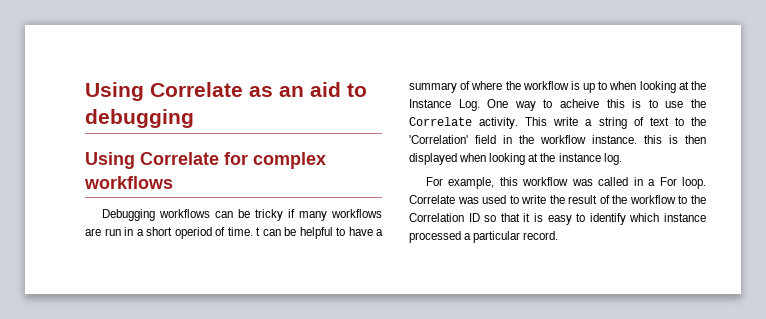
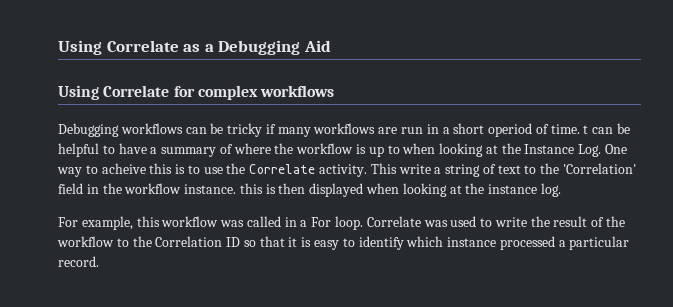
[279,82,367,97] [85,109,194,128] an aid to debugging -> [204,40,331,55] a Debugging Aid

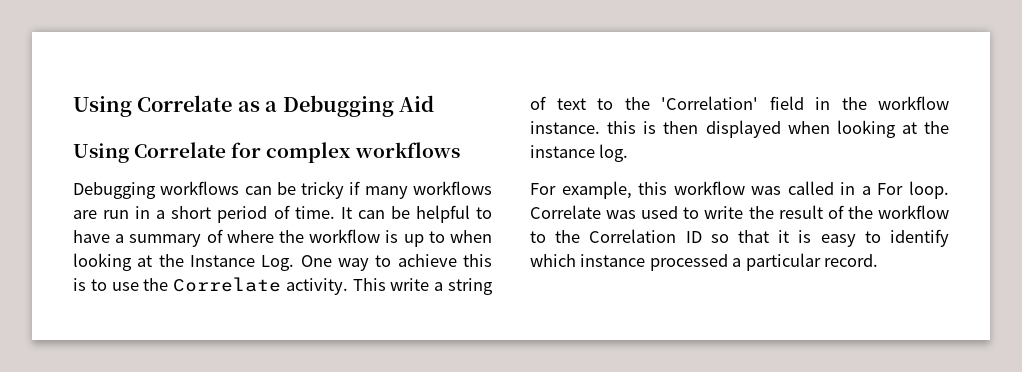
[488,123,533,137] operiod -> [217,206,268,223] period
[583,125,589,134] t -> [340,207,352,219] It
[101,163,146,174] acheive -> [397,254,457,267] achieve

